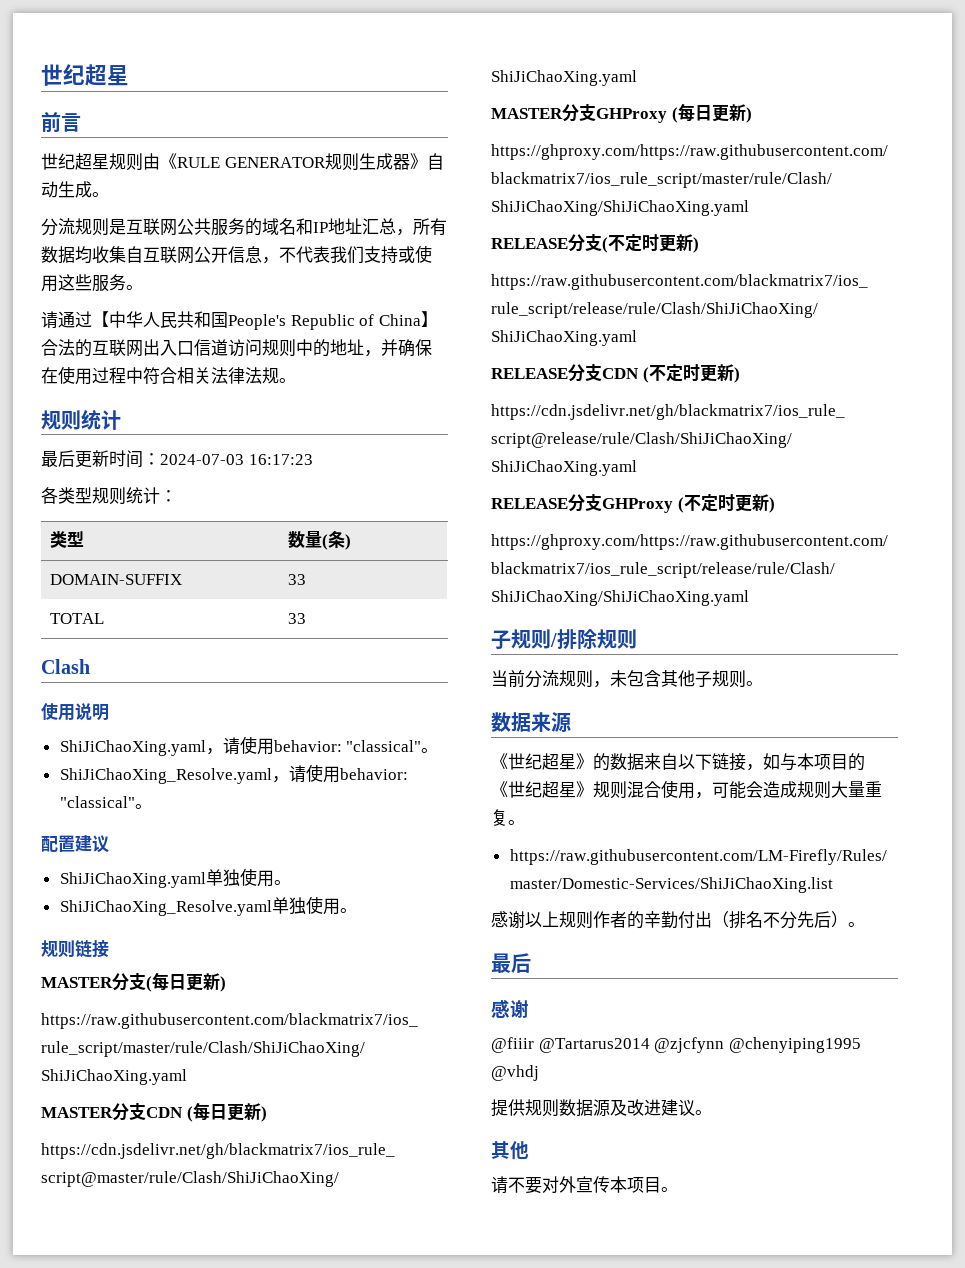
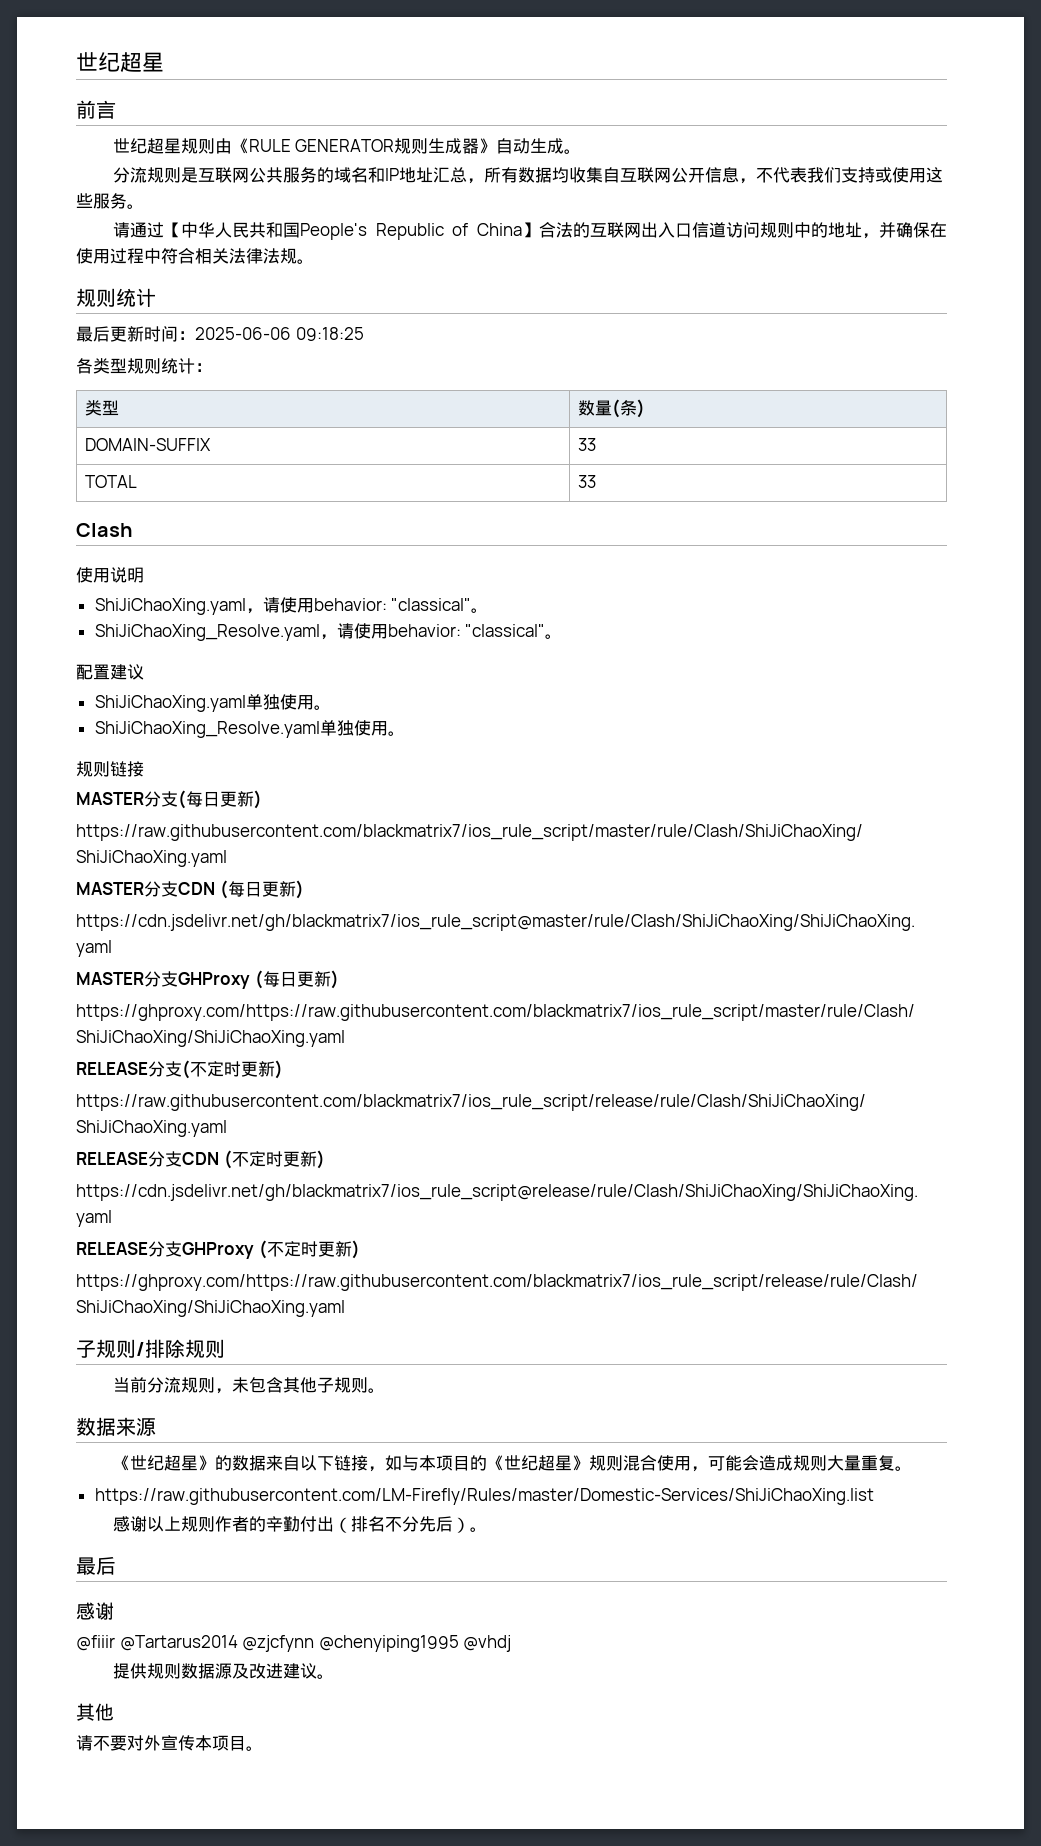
[160,454,313,465] 2024-07-03 16:17:23 -> [195,327,364,341] 2025-06-06 09:18:25

